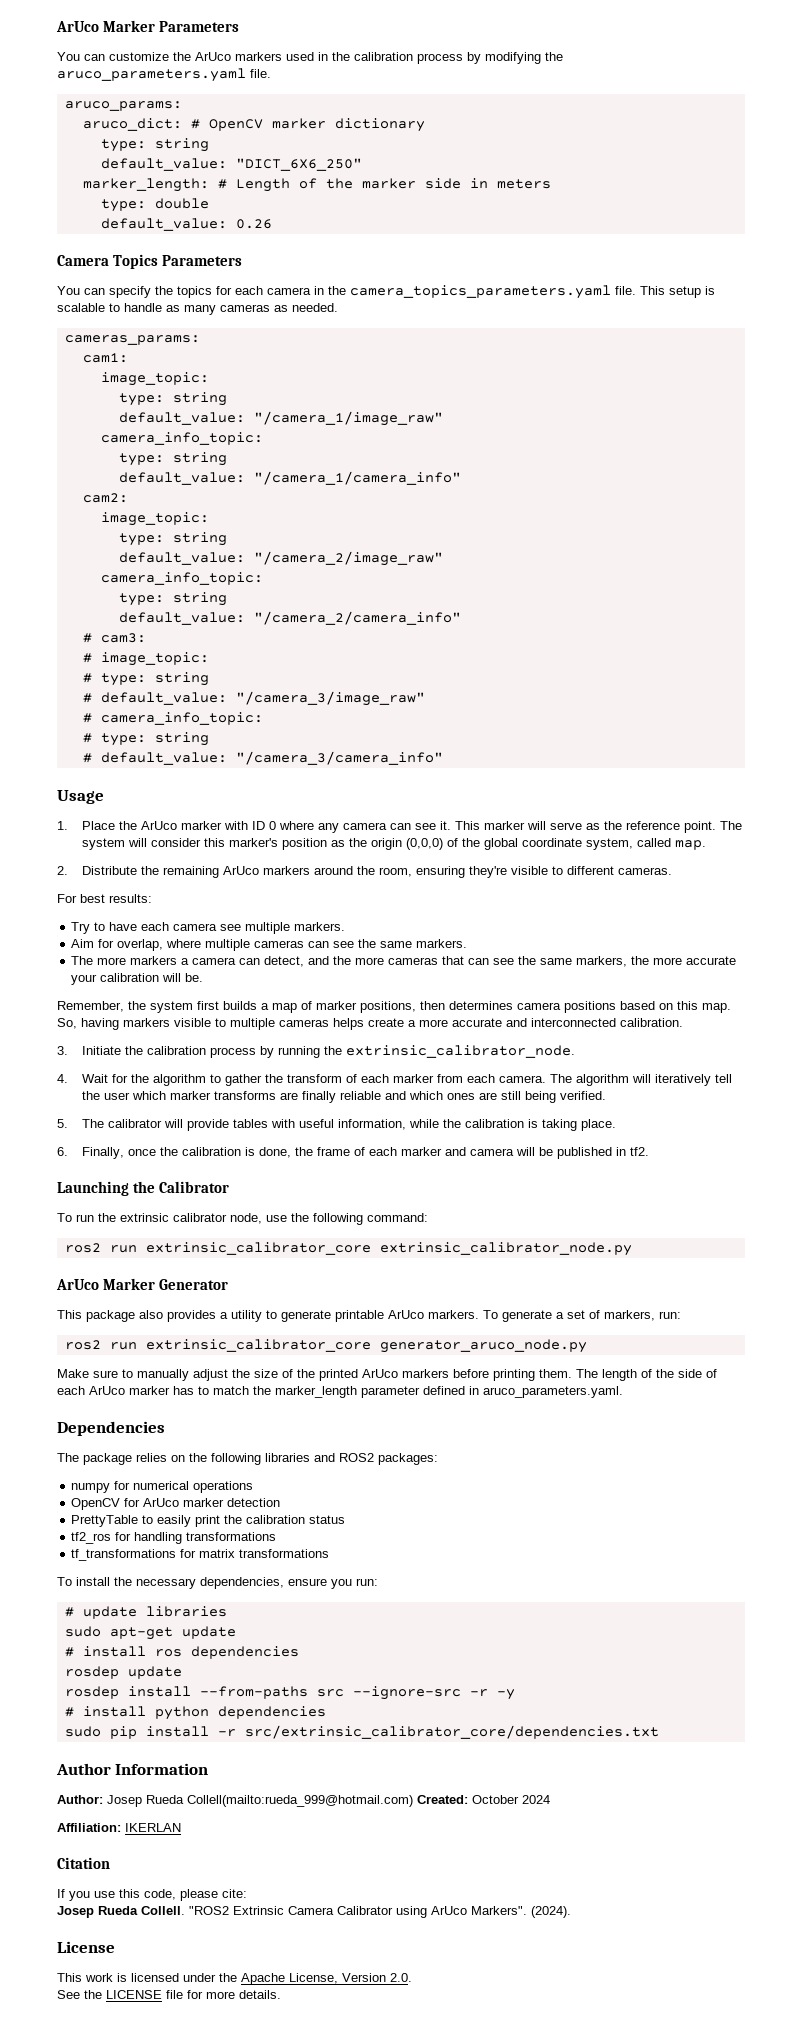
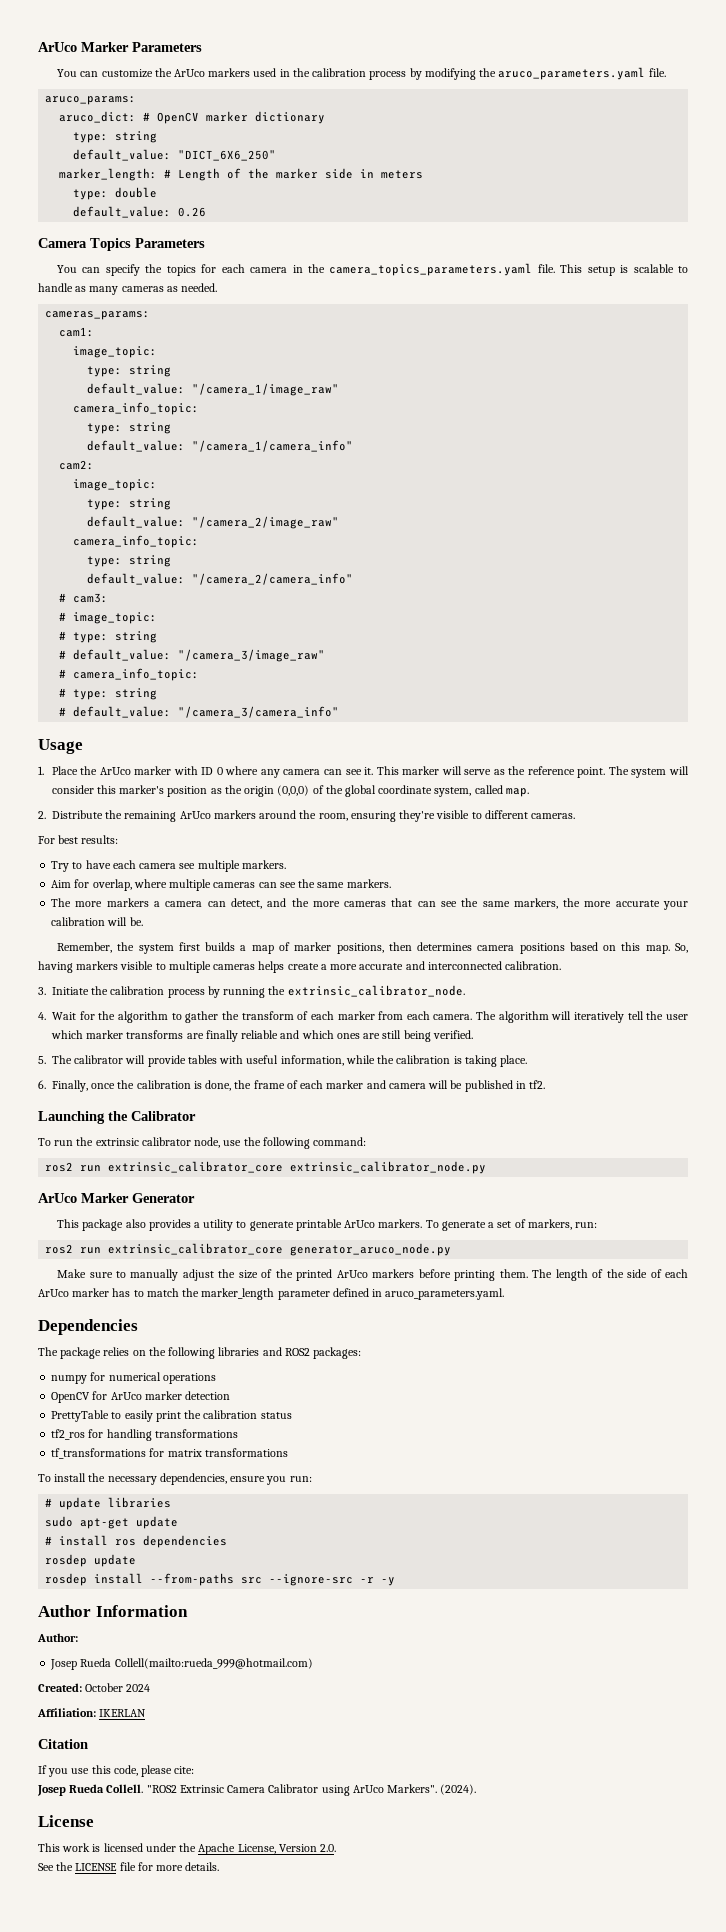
[64,1706,326,1720] [64,1725,659,1739] // # install python dependencies // sudo pip install -r src/extrinsic_calibrator_core/dependencies.txt -> (396, 1581) none
(103, 1799) none -> (78, 1637) //
(413, 1801) none -> (313, 1663) //

